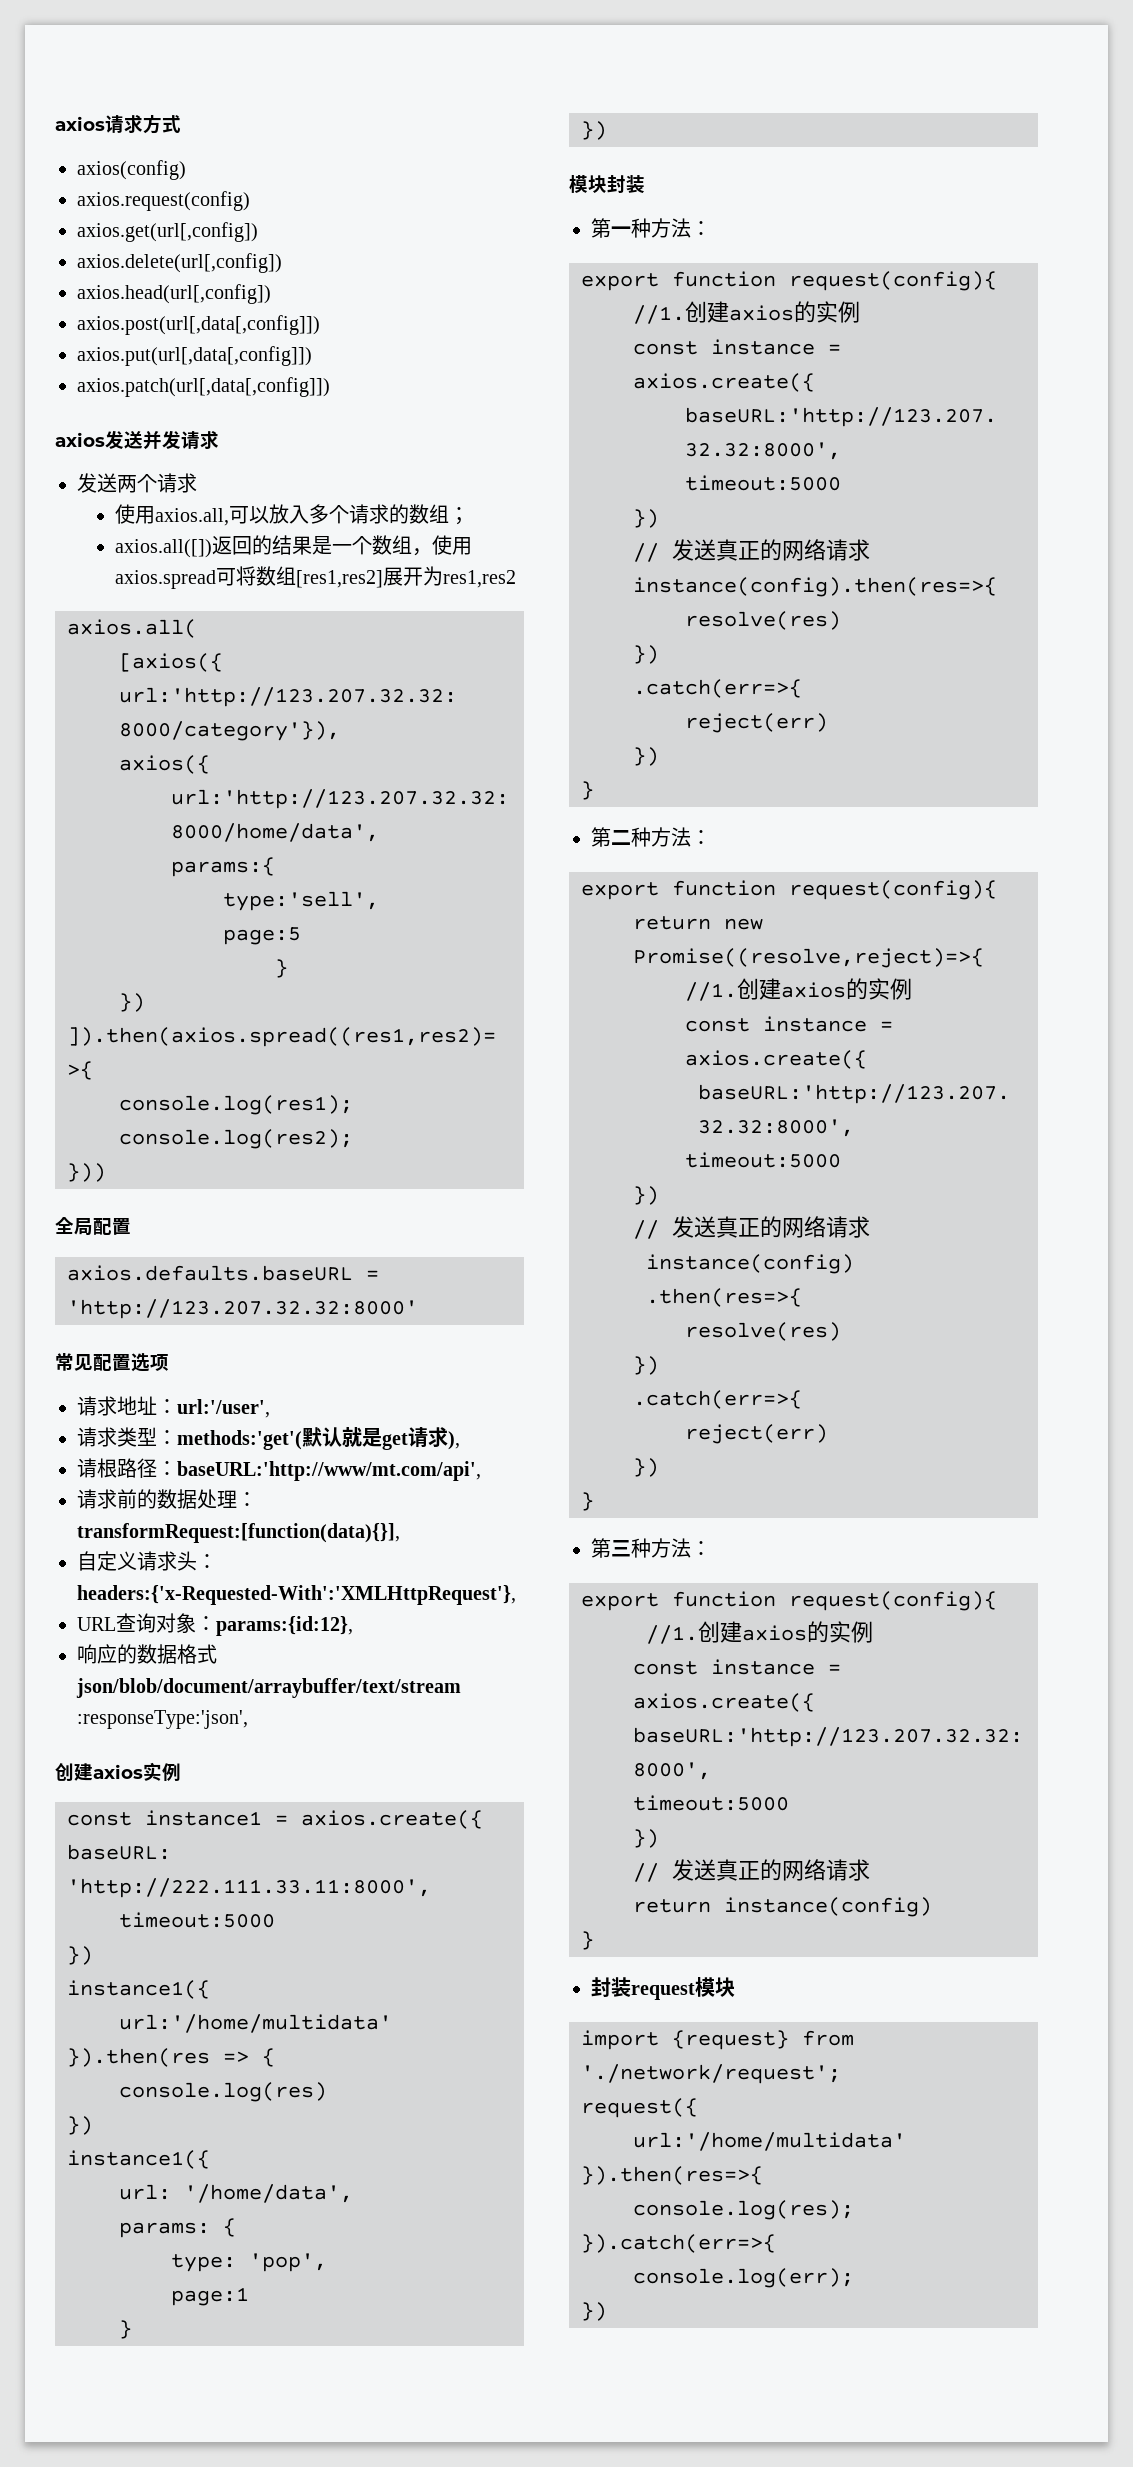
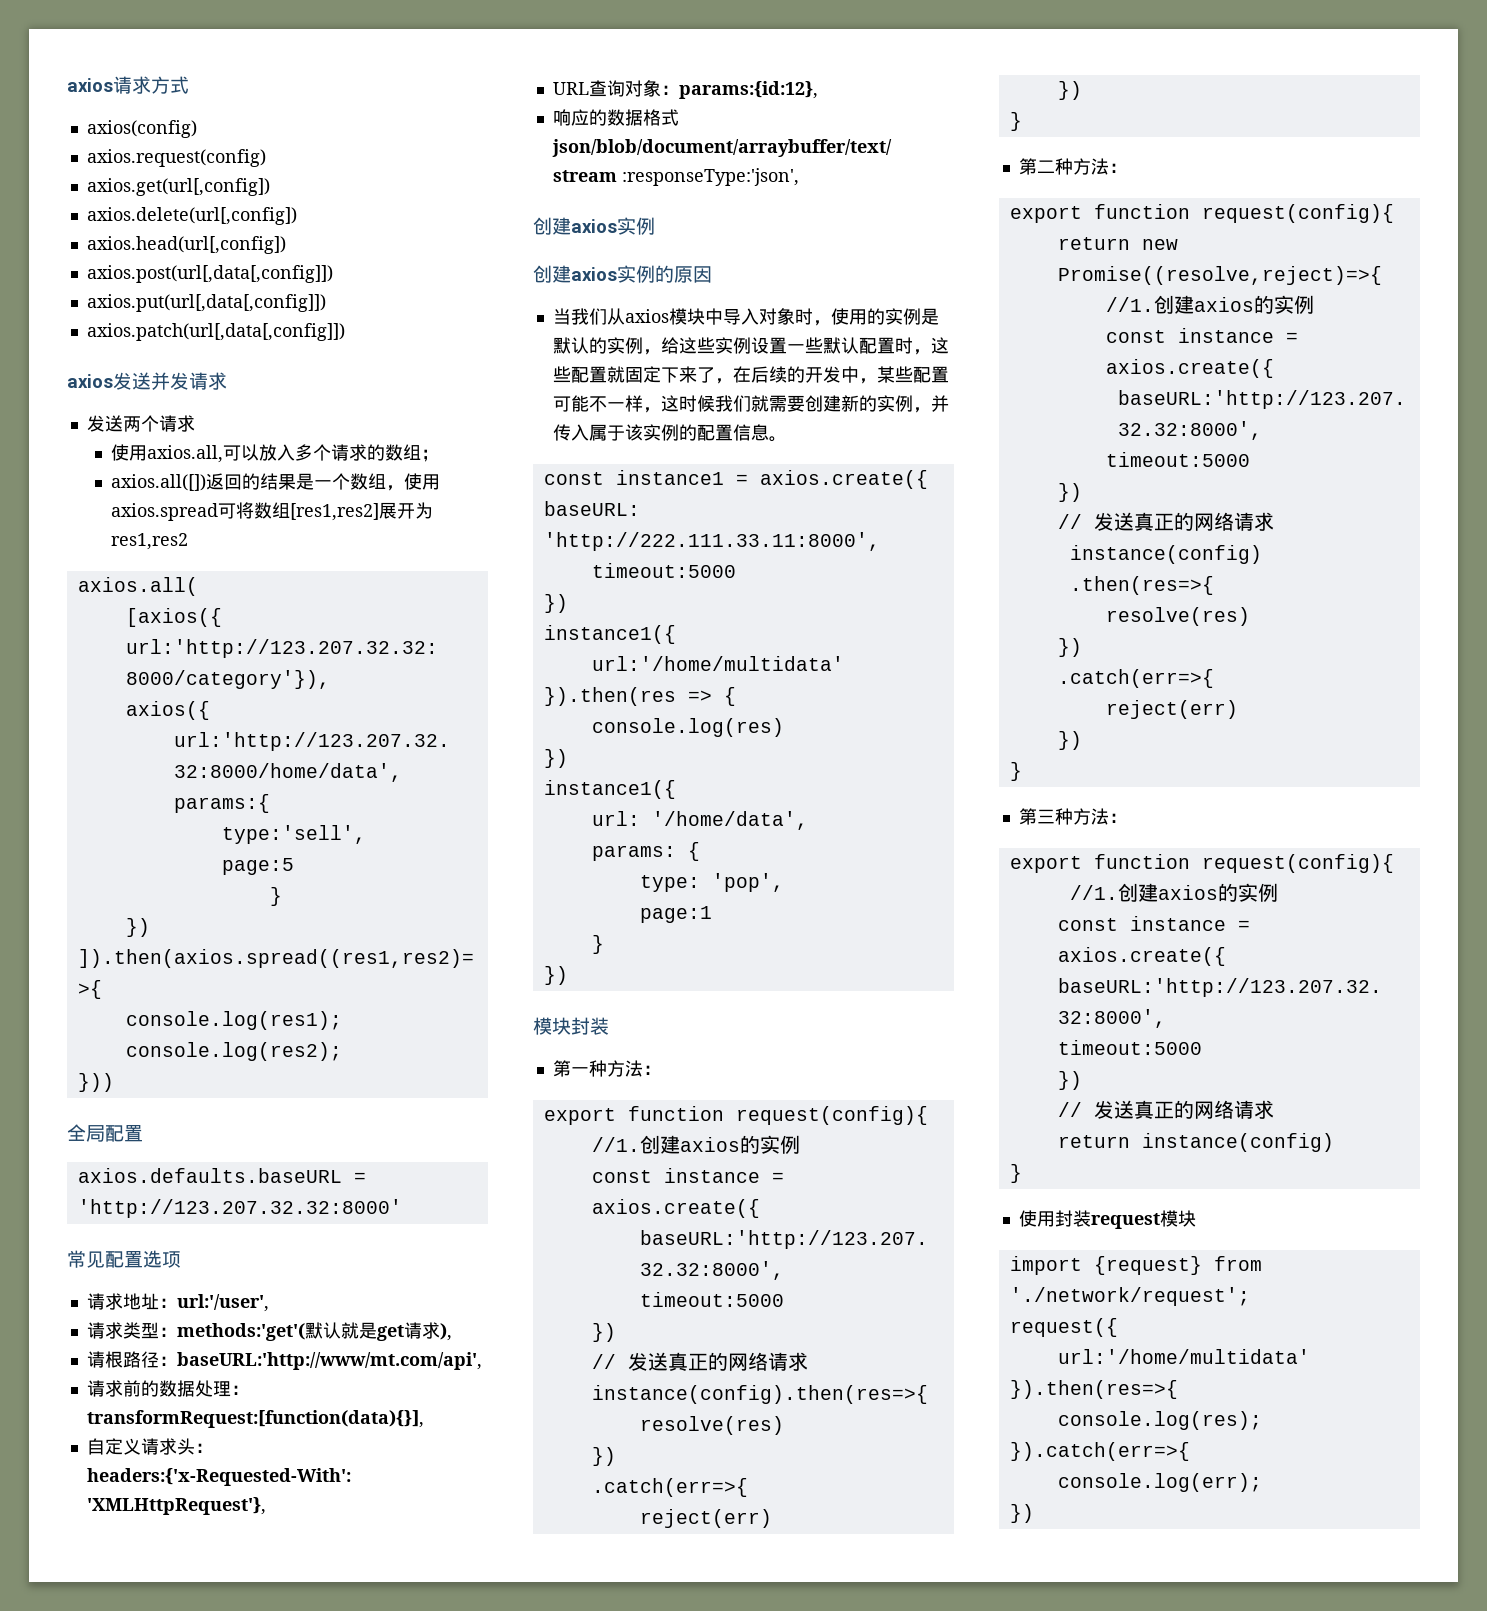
(181, 1772) none -> [533,265,712,283] [552,308,939,326] [552,337,949,355] [552,366,949,384] [552,395,949,413] [552,424,787,442] // 创建axios实例的原因 // 当我们从axios模块中导入对象时，使用的实例是默认的实例，给这些实例设置一些默认配置时，这些配置就固定下来了，在后续的开发中，某些配置可能不一样，这时候我们就需要创建新的实例，并传入属于该实例的配置信息。
(594, 1940) none -> [1018,1210,1055,1227] 使用

